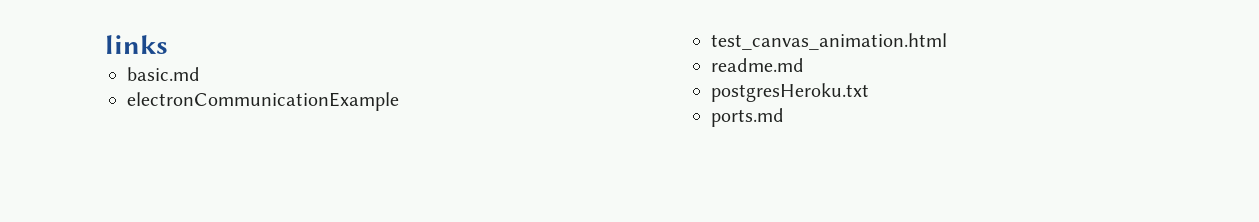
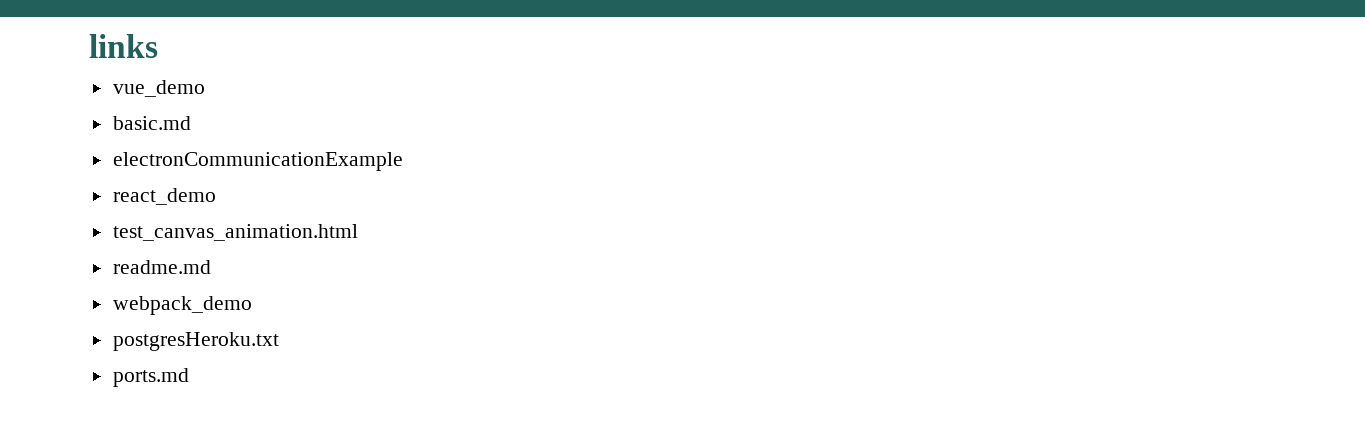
(168, 44) none -> [112,80,205,97] // vue_demo
(399, 101) none -> [112,188,216,205] // react_demo
(804, 65) none -> [112,296,252,315] // webpack_demo

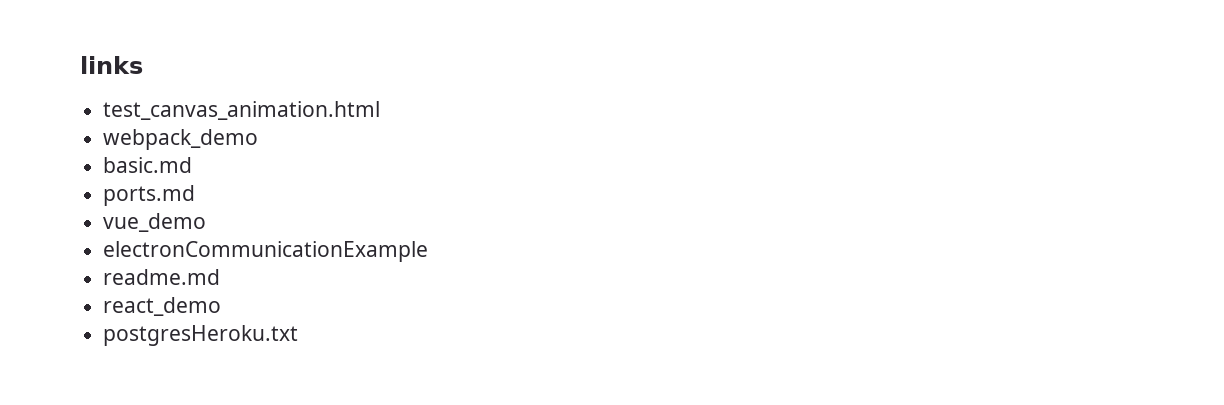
(158, 46) none -> [103,101,381,120] [103,129,259,150] [103,157,193,173] [103,185,196,206] // test_canvas_animation.html // webpack_demo // basic.md // ports.md
[112,116,191,130] [112,152,403,171] basic.md // electronCommunicationExample -> [103,241,429,262] [103,269,221,285] electronCommunicationExample // readme.md
[112,224,358,241] [112,260,211,274] [112,296,252,315] // test_canvas_animation.html // readme.md // webpack_demo -> (222, 306) none
[112,368,189,387] // ports.md -> (299, 335) none

